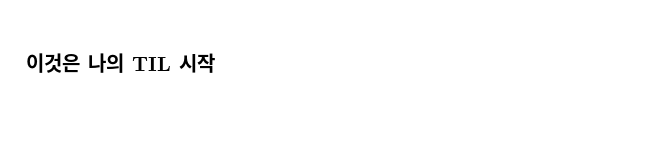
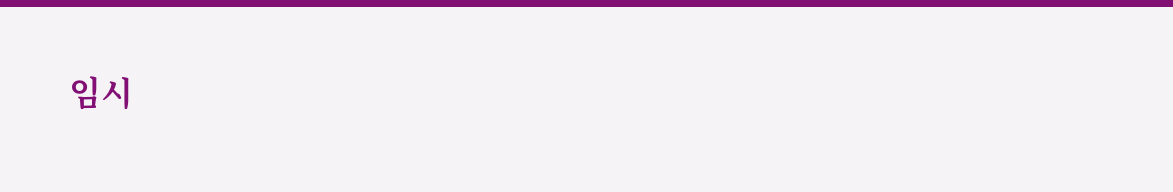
[26,53,215,73] 이것은 나의 TIL 시작 -> [69,76,133,110] 임시

